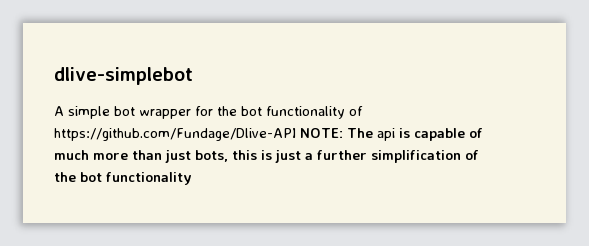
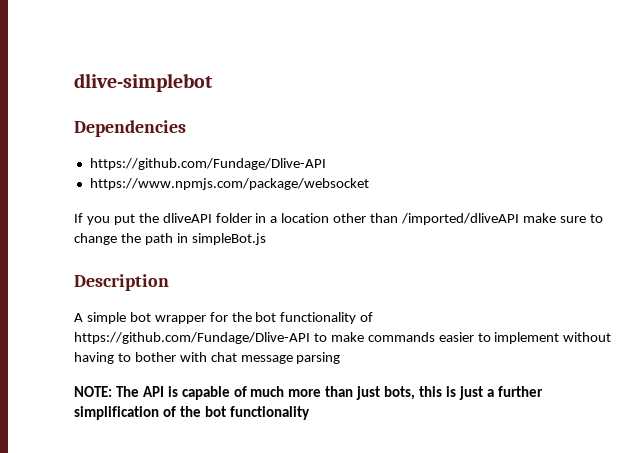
(193, 76) none -> [74,120,186,137] [89,158,326,170] [89,178,369,190] [74,213,603,225] [74,233,266,245] [74,274,169,291] // Dependencies // https://github.com/Fundage/Dlive-API // https://www.npmjs.com/package/websocket // If you put the dliveAPI folder in a location other than /imported/dliveAPI make sure to change the path in simpleBot.js // Description
(296, 134) none -> [313,332,612,344] [74,352,341,364] to make commands easier to implement without having to bother with chat message parsing //
[376,128,395,141] api -> [142,386,164,397] API

